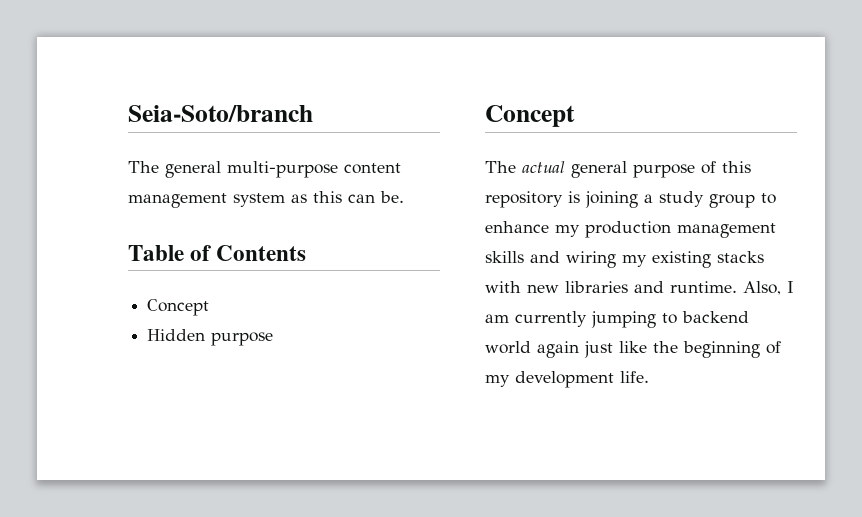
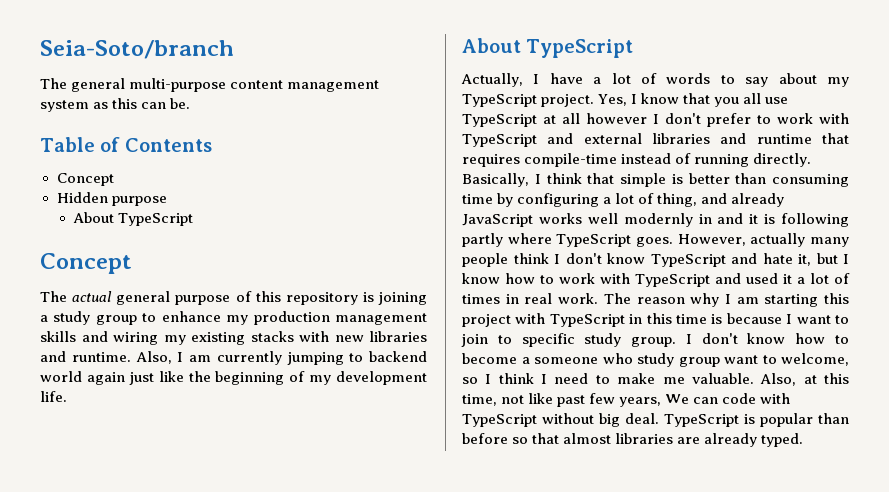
(274, 339) none -> [72,212,193,226] // About TypeScript
(649, 377) none -> [462,38,634,58] [461,73,849,87] [462,93,789,107] [462,113,849,127] [462,133,849,147] [462,153,812,167] [462,173,849,187] [462,193,785,207] [462,213,849,227] [462,233,850,247] [462,253,849,267] [462,273,850,287] [462,293,849,307] [462,313,849,327] [461,333,849,347] [462,353,849,367] [462,373,849,386] [462,393,791,407] [462,413,849,427] [462,433,804,447] // About TypeScript // Actually, I have a lot of words to say about my TypeScript project. Yes, I know that you all use TypeScript at all however I don't prefer to work with TypeScript and external libraries and runtime that requires compile-time instead of running directly. Basically, I think that simple is better than consuming time by configuring a lot of thing, and already JavaScript works well modernly in and it is following partly where TypeScript goes. However, actually many people think I don't know TypeScript and hate it, but I know how to work with TypeScript and used it a lot of times in real work. The reason why I am starting this project with TypeScript in this time is because I want to join to specific study group. I don't know how to become a someone who study group want to welcome, so I think I need to make me valuable. Also, at this time, not like past few years, We can code with TypeScript without big deal. TypeScript is popular than before so that almost libraries are already typed.

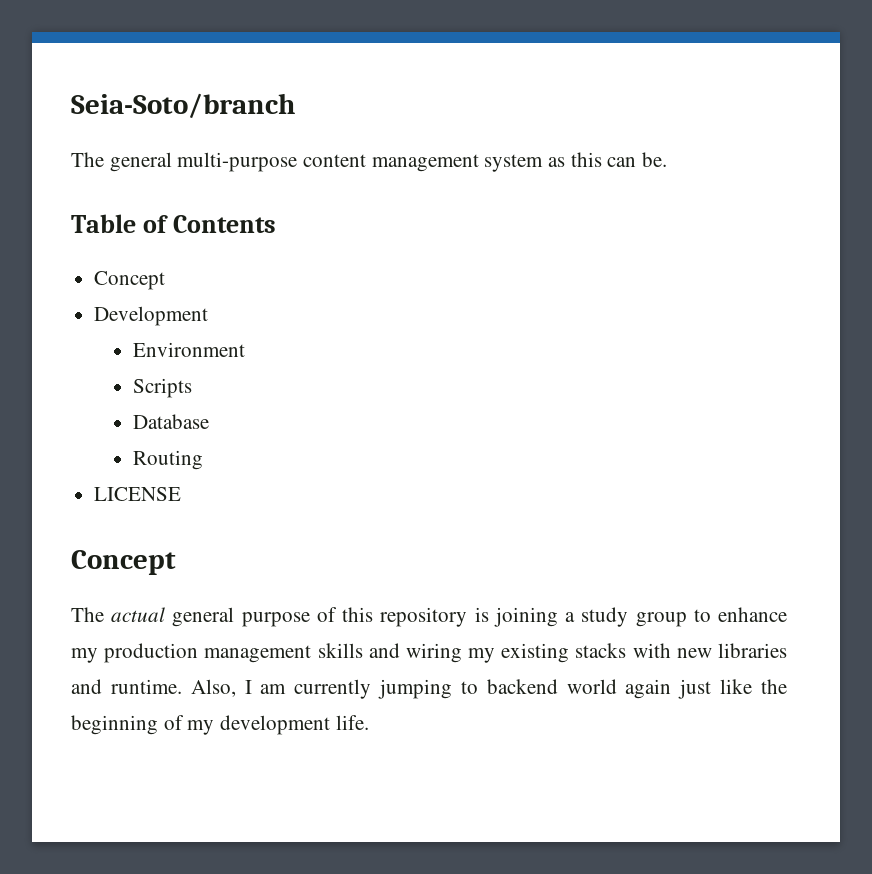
[56,192,167,206] [72,212,193,226] Hidden purpose // About TypeScript -> [94,306,209,326] [133,342,246,357] [133,378,193,398] [133,414,210,429] [133,450,204,470] [94,487,182,501] Development // Environment // Scripts // Database // Routing // LICENSE
[462,38,634,58] [461,73,849,87] [462,93,789,107] [462,113,849,127] [462,133,849,147] [462,153,812,167] [462,173,849,187] [462,193,785,207] [462,213,849,227] [462,233,850,247] [462,253,849,267] [462,273,850,287] [462,293,849,307] [462,313,849,327] [461,333,849,347] [462,353,849,367] [462,373,849,386] [462,393,791,407] [462,413,849,427] [462,433,804,447] // About TypeScript // Actually, I have a lot of words to say about my TypeScript project. Yes, I know that you all use TypeScript at all however I don't prefer to work with TypeScript and external libraries and runtime that requires compile-time instead of running directly. Basically, I think that simple is better than consuming time by configuring a lot of thing, and already JavaScript works well modernly in and it is following partly where TypeScript goes. However, actually many people think I don't know TypeScript and hate it, but I know how to work with TypeScript and used it a lot of times in real work. The reason why I am starting this project with TypeScript in this time is because I want to join to specific study group. I don't know how to become a someone who study group want to welcome, so I think I need to make me valuable. Also, at this time, not like past few years, We can code with TypeScript without big deal. TypeScript is popular than before so that almost libraries are already typed. -> (369, 722) none

